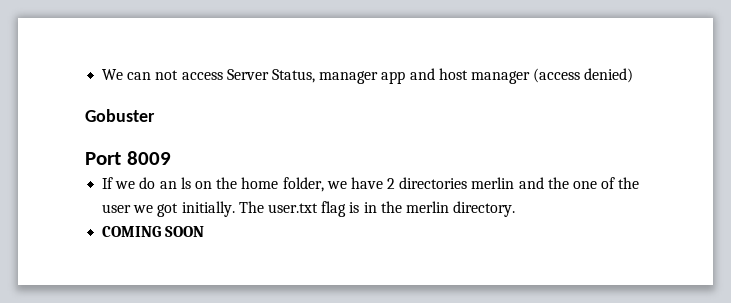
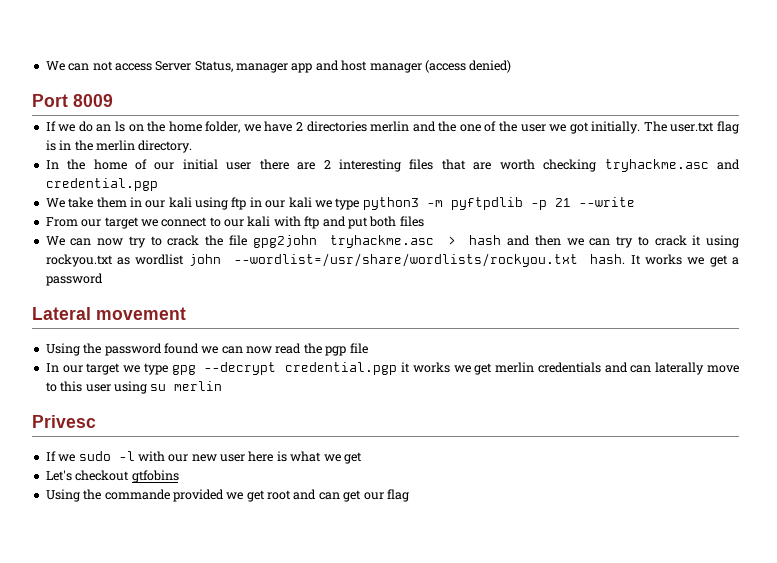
[85,109,155,122] // Gobuster -> (512, 66) none
[102,226,205,237] COMING SOON -> [45,159,740,172] [45,178,158,191] [45,197,635,210] [45,216,424,229] [45,235,740,248] [45,253,740,267] [45,273,103,286] [32,307,186,320] [45,343,368,356] [45,362,740,375] [45,381,223,394] [32,415,96,428] [45,451,362,464] [45,470,179,483] [45,489,409,502] In the home of our initial user there are 2 interesting files that are worth checking tryhackme.asc and credential.pgp // We take them in our kali using ftp in our kali we type python3 -m pyftpdlib -p 21 --write // From our target we connect to our kali with ftp and put both files // We can now try to crack the file gpg2john tryhackme.asc > hash and then we can try to crack it using rockyou.txt as wordlist john --wordlist=/usr/share/wordlists/rockyou.txt hash. It works we get a password // Lateral movement // Using the password found we can now read the pgp file // In our target we type gpg --decrypt credential.pgp it works we get merlin credentials and can laterally move to this user using su merlin // Privesc // If we sudo -l with our new user here is what we get // Let's checkout gtfobins // Using the commande provided we get root and can get our flag

